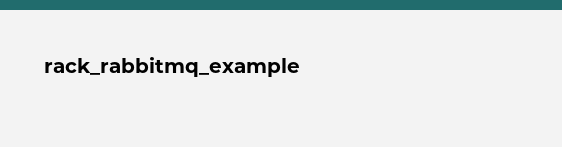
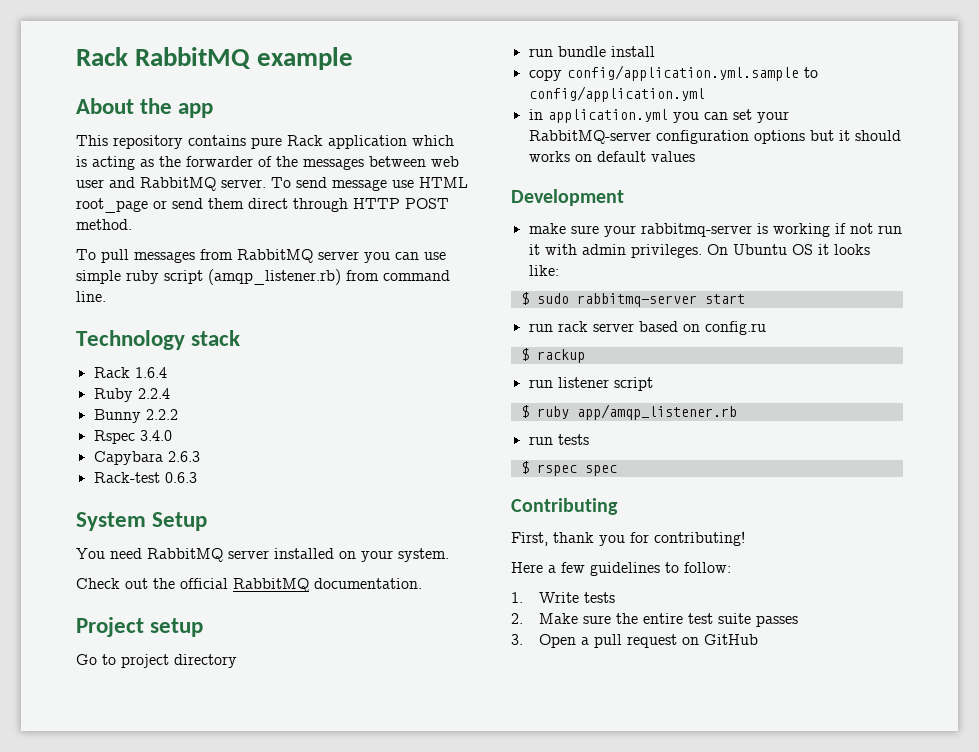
[44,57,300,77] rack_rabbitmq_example -> [76,47,354,70] [76,98,214,118] [76,135,454,149] [76,156,459,170] [76,177,468,191] [76,198,449,213] [76,219,132,230] [76,249,446,263] [76,269,450,285] [76,291,106,302] [76,330,241,350] [93,367,167,378] [93,388,170,402] [93,409,178,423] [93,430,172,444] [93,451,200,465] [93,472,197,483] [76,512,208,531] [76,548,449,562] [76,578,422,592] [76,617,204,637] [76,654,237,668] [528,46,655,57] [528,65,818,81] [528,86,705,102] [528,109,789,123] [528,130,901,144] [528,151,695,162] [511,189,624,206] [528,223,902,237] [528,244,870,258] [528,265,559,276] [520,292,745,307] [528,321,766,335] [520,348,585,363] [528,377,653,391] [520,404,737,420] [528,434,589,445] [520,461,617,476] [511,498,618,515] [511,531,745,546] [511,562,731,576] [511,592,616,603] [511,613,799,627] [511,634,759,648] Rack RabbitMQ example // About the app // This repository contains pure Rack application which is acting as the forwarder of the messages between web user and RabbitMQ server. To send message use HTML root_page or send them direct through HTTP POST method. // To pull messages from RabbitMQ server you can use simple ruby script (amqp_listener.rb) from command line. // Technology stack // Rack 1.6.4 // Ruby 2.2.4 // Bunny 2.2.2 // Rspec 3.4.0 // Capybara 2.6.3 // Rack-test 0.6.3 // System Setup // You need RabbitMQ server installed on your system. // Check out the official RabbitMQ documentation. // Project setup // Go to project directory // run bundle install // copy config/application.yml.sample to config/application.yml // in application.yml you can set your RabbitMQ-server configuration options but it should works on default values // Development // make sure your rabbitmq-server is working if not run it with admin privileges. On Ubuntu OS it looks like: // $ sudo rabbitmq-server start // run rack server based on config.ru // $ rackup // run listener script // $ ruby app/amqp_listener.rb // run tests // $ rspec spec // Contributing // First, thank you for contributing! // Here a few guidelines to follow: // 1. Write tests // 2. Make sure the entire test suite passes // 3. Open a pull request on GitHub

